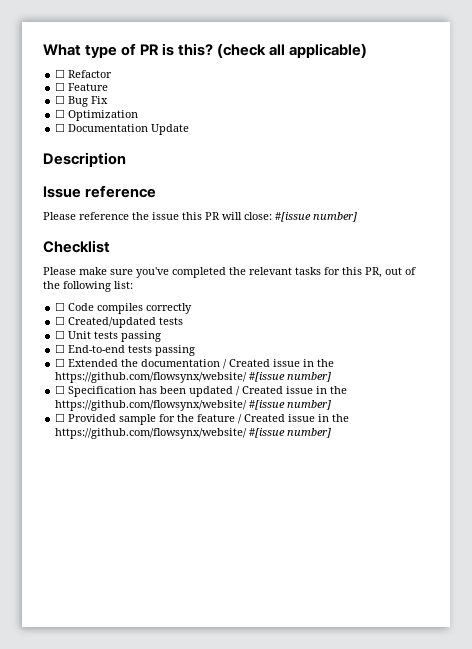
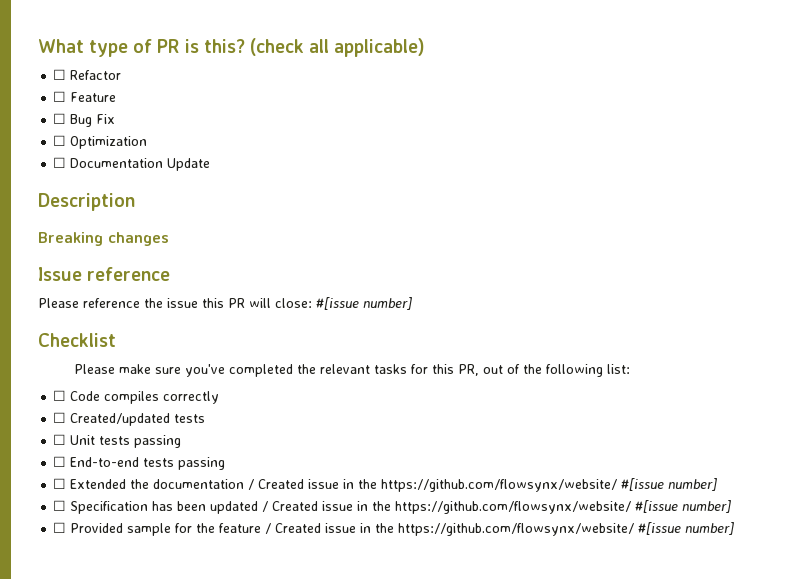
(126, 159) none -> [38,232,169,246] // Breaking changes

